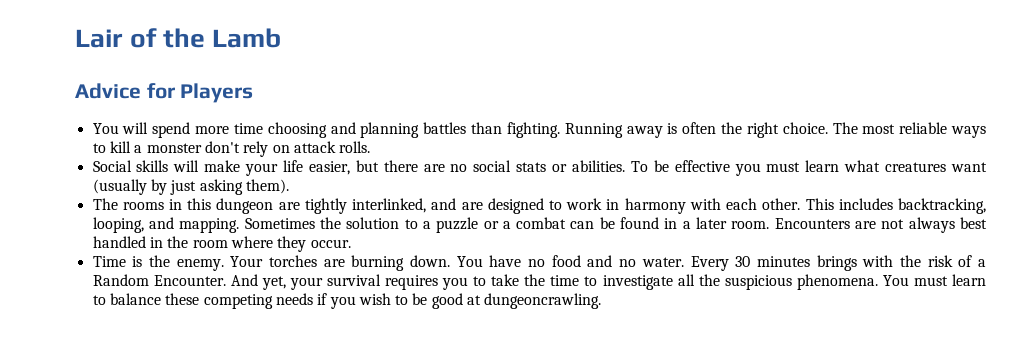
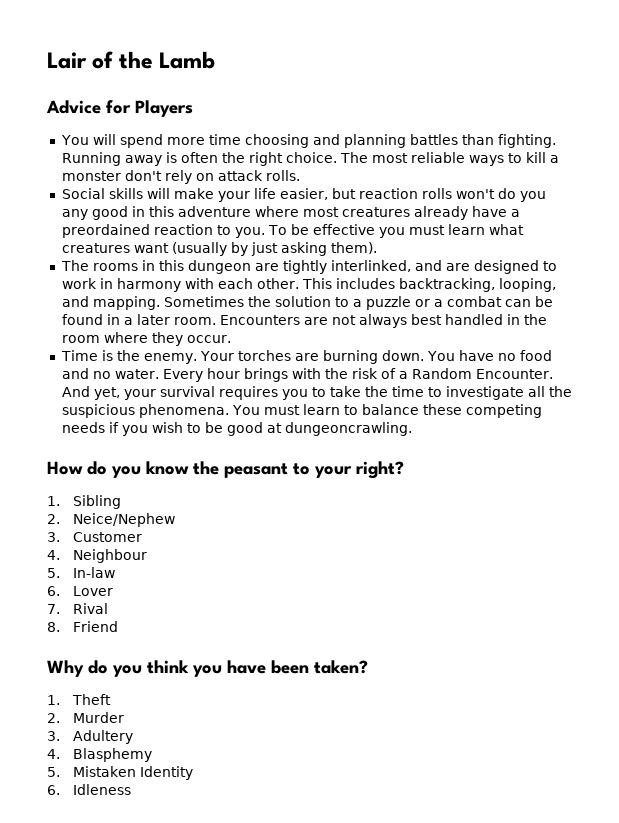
[383,160,626,172] there are no social stats or abilities. -> [358,188,546,202] [61,206,520,220] [61,224,265,238] reaction rolls won't do you any good in this adventure where most creatures already have a preordained reaction to you.
[735,256,810,267] 30 minutes -> [206,368,240,379] hour
(602, 301) none -> [47,461,404,479] [47,495,122,509] [47,513,176,527] [47,532,143,542] [47,549,148,563] [47,567,116,578] [47,586,114,596] [47,603,109,614] [47,621,119,632] [47,660,368,677] [47,694,112,705] [47,712,125,723] [47,730,134,744] [47,748,153,762] [47,766,194,780] [47,784,132,795] // How do you know the peasant to your right? // 1. Sibling // 2. Neice/Nephew // 3. Customer // 4. Neighbour // 5. In-law // 6. Lover // 7. Rival // 8. Friend // Why do you think you have been taken? // 1. Theft // 2. Murder // 3. Adultery // 4. Blasphemy // 5. Mistaken Identity // 6. Idleness

